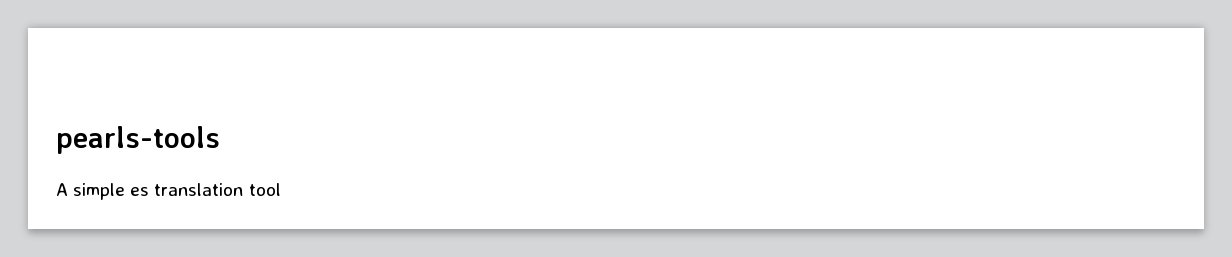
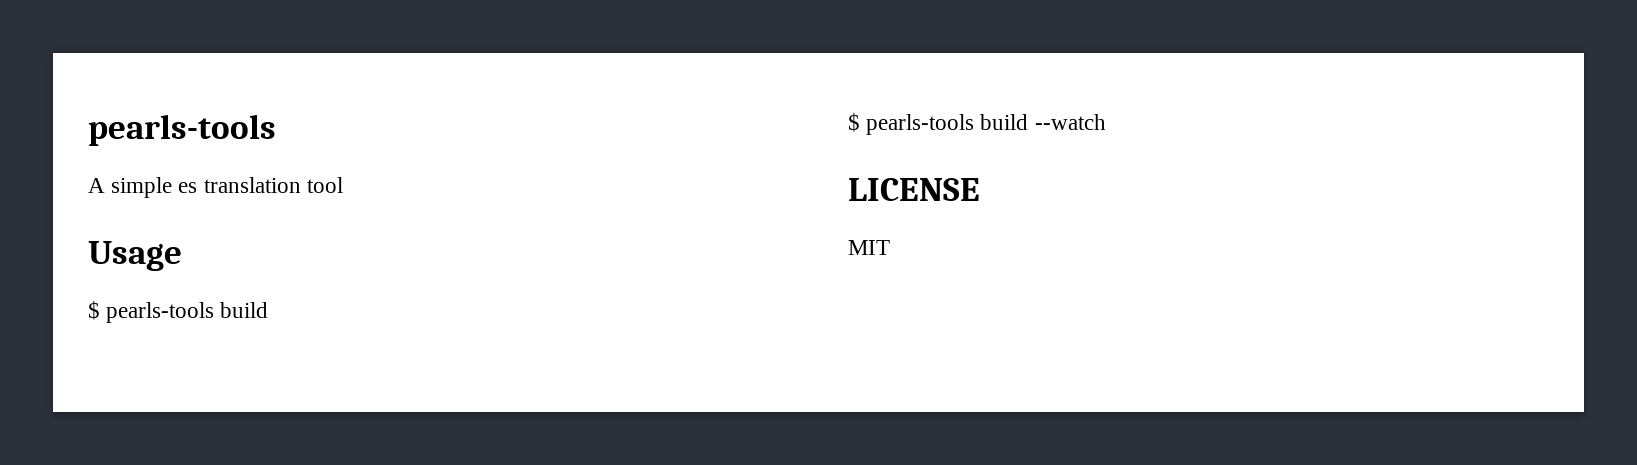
(281, 189) none -> [88,241,182,271] [88,301,269,323] [848,113,1106,135] [848,178,980,201] [848,240,890,255] // Usage // $ pearls-tools build // $ pearls-tools build --watch // LICENSE // MIT

